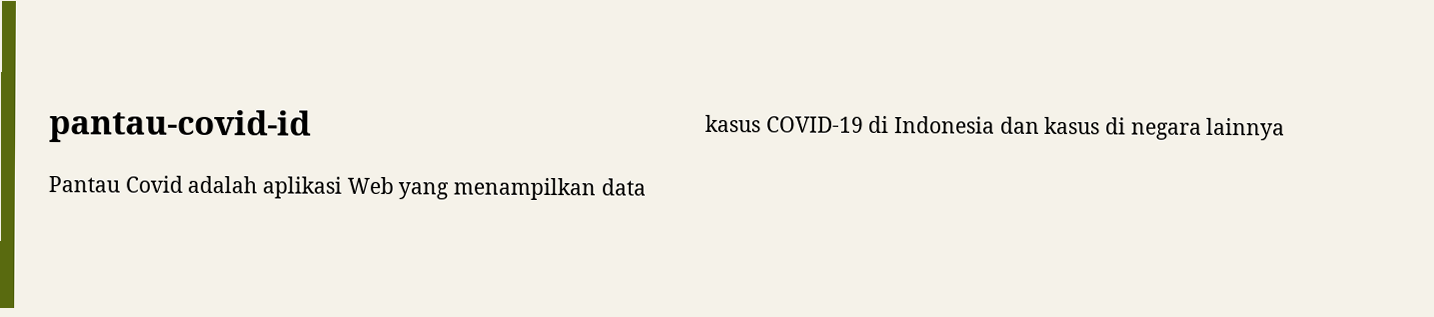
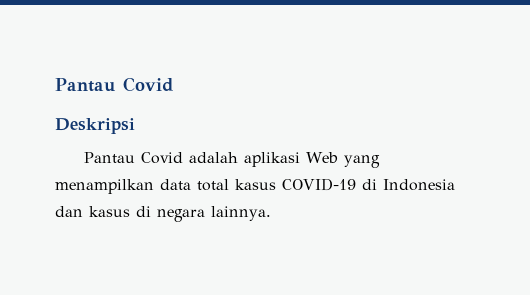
[49,109,311,144] pantau-covid-id -> [55,77,174,92] [55,118,135,134] Pantau Covid // Deskripsi
(646, 187) none -> [197,179,229,191] total
[1206,117,1286,141] lainnya -> [211,206,271,221] lainnya.

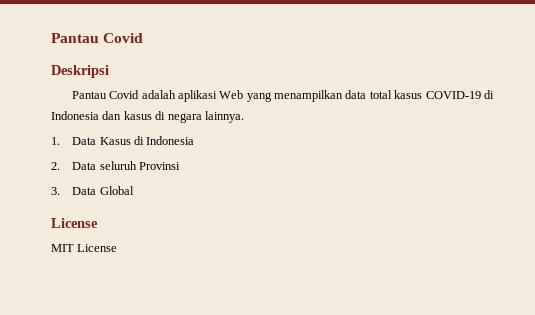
(271, 213) none -> [51,136,195,145] [51,161,180,170] [51,186,134,195] [51,218,98,228] [51,244,118,252] // 1. Data Kasus di Indonesia // 2. Data seluruh Provinsi // 3. Data Global // License // MIT License

